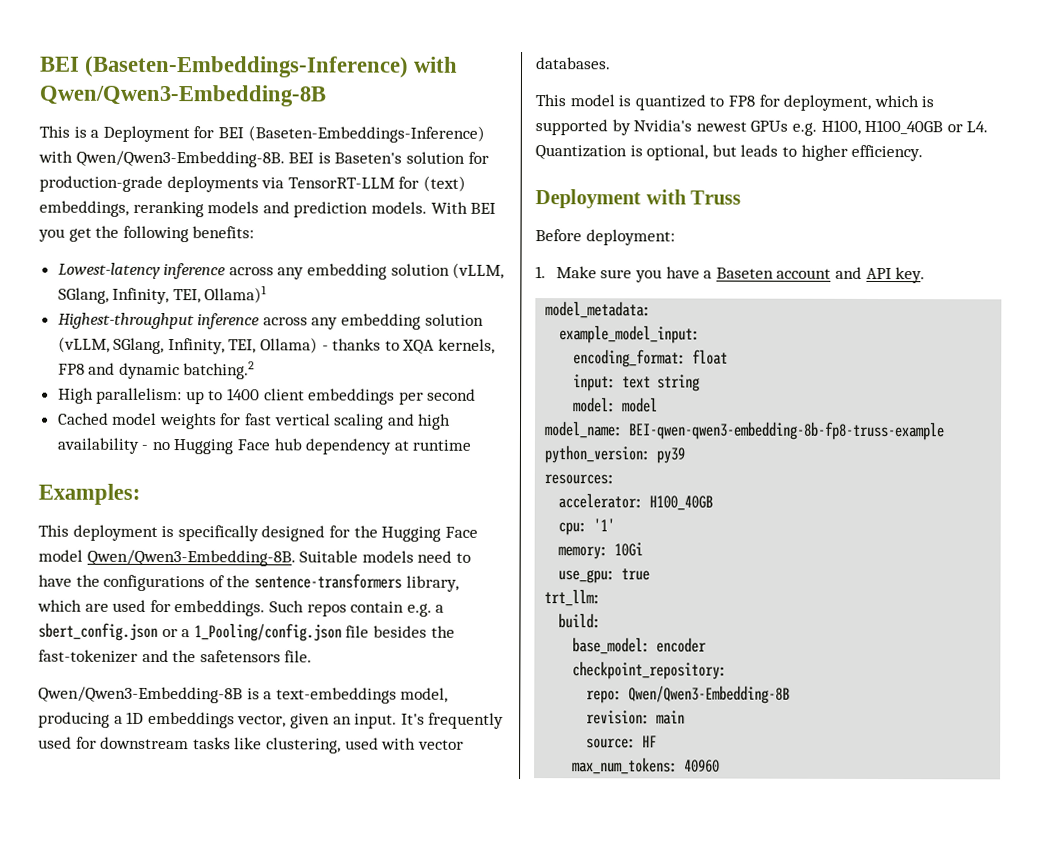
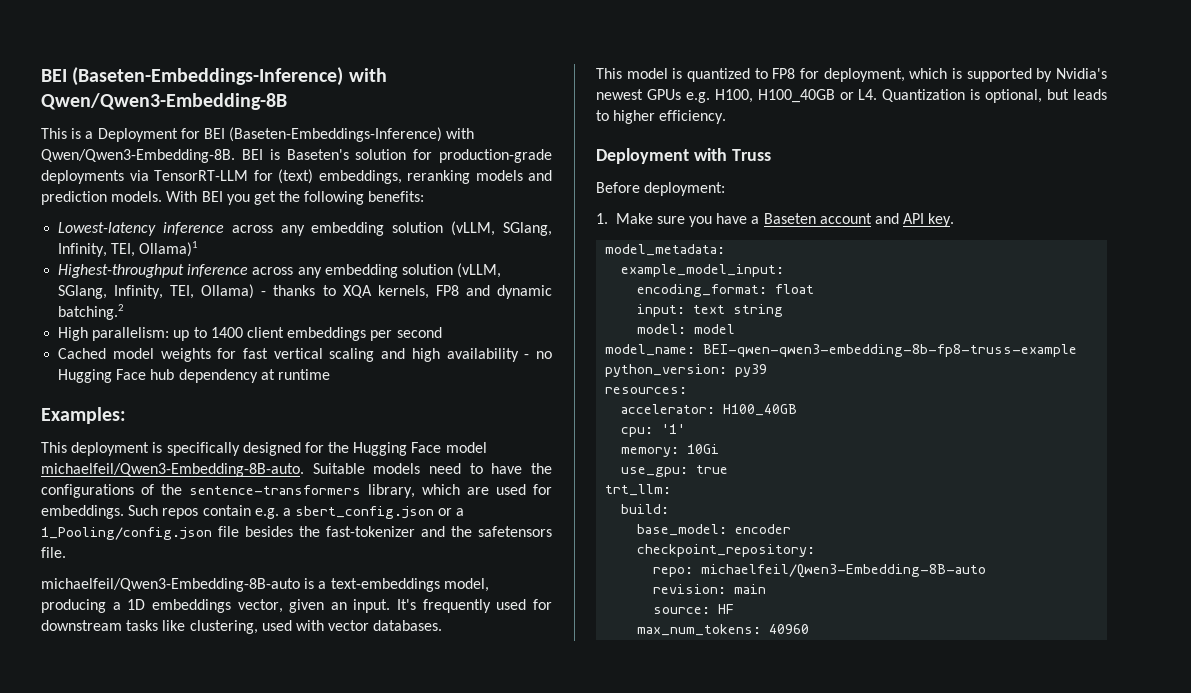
[86,549,296,567] Qwen/Qwen3-Embedding-8B. -> [41,463,304,477] michaelfeil/Qwen3-Embedding-8B-auto.
[38,686,243,704] Qwen/Qwen3-Embedding-8B -> [41,578,300,592] michaelfeil/Qwen3-Embedding-8B-auto
[628,685,791,704] Qwen/Qwen3-Embedding-8B -> [701,564,987,578] michaelfeil/Qwen3-Embedding-8B-auto

